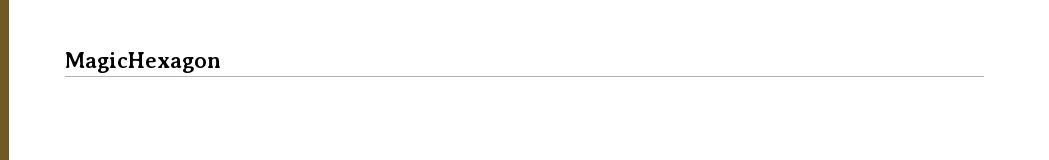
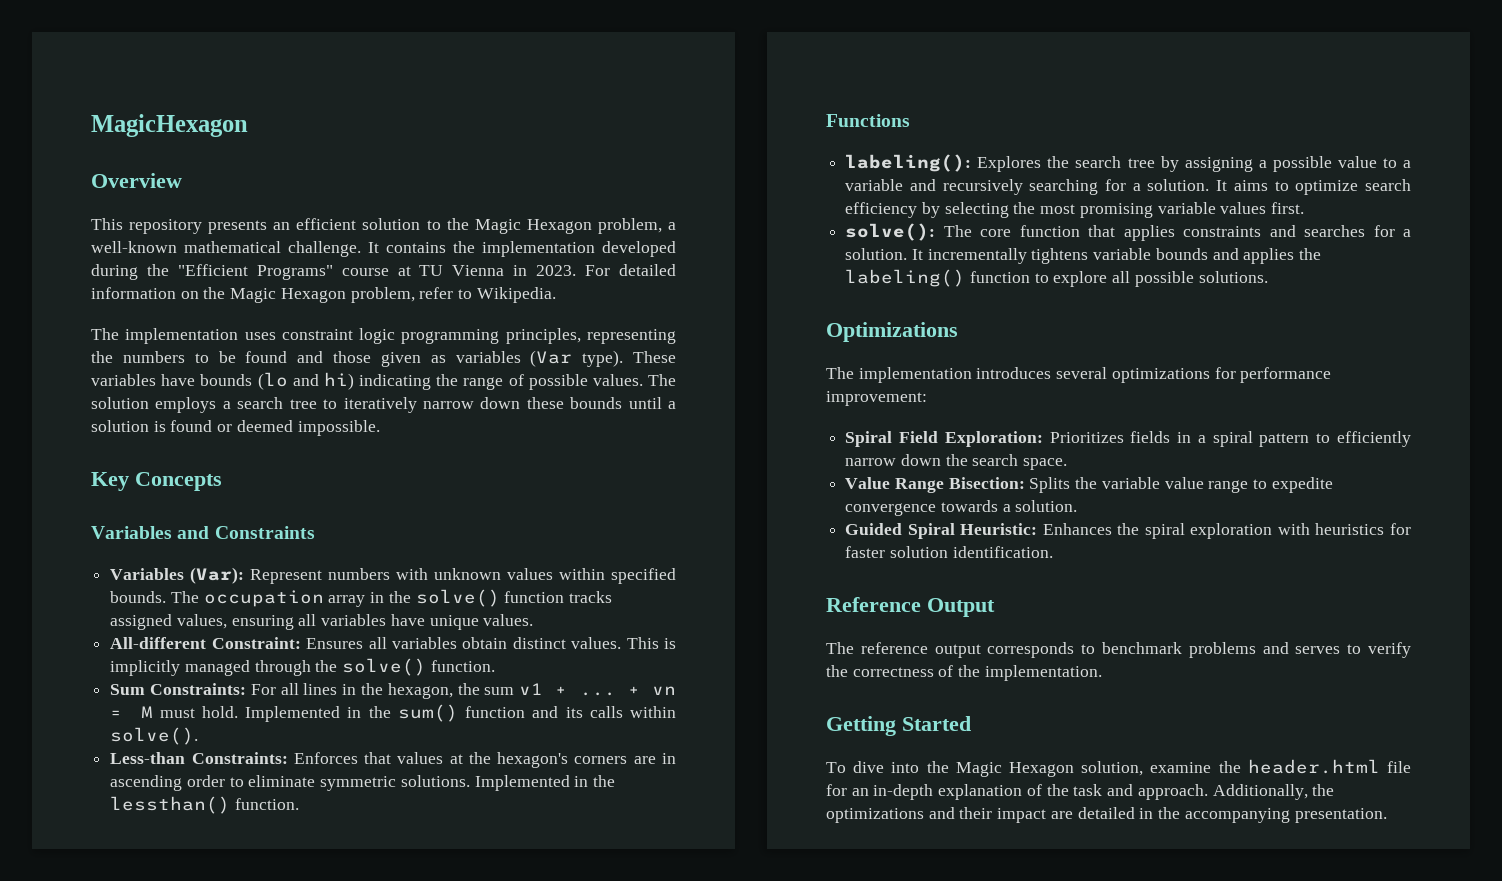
(221, 62) none -> [91,173,182,188] [91,218,676,234] [91,241,676,257] [91,264,676,280] [91,287,556,303] [91,328,676,344] [91,350,676,367] [91,372,676,390] [91,397,676,413] [91,420,380,436] [91,472,222,491] [91,526,315,539] [110,567,676,584] [110,589,613,607] [110,614,534,630] [110,637,676,649] [110,658,495,676] [110,683,676,699] [110,704,677,722] [110,727,199,745] [110,752,676,768] [110,775,616,791] [110,796,299,814] [826,114,910,127] [845,154,1411,172] [845,179,1411,195] [845,202,1305,218] [845,223,1411,241] [845,248,1322,264] [845,269,1268,287] [826,322,958,342] [826,367,1332,383] [826,391,927,406] [845,431,1411,447] [845,454,1068,470] [845,477,1333,493] [845,500,1078,516] [845,523,1411,539] [845,546,1053,558] [826,597,995,617] [826,642,1411,658] [826,665,1102,681] [826,716,971,736] [826,759,1411,777] [826,784,1335,800] [826,807,1387,823] // Overview // This repository presents an efficient solution to the Magic Hexagon problem, a well-known mathematical challenge. It contains the implementation developed during the "Efficient Programs" course at TU Vienna in 2023. For detailed information on the Magic Hexagon problem, refer to Wikipedia. // The implementation uses constraint logic programming principles, representing the numbers to be found and those given as variables (Var type). These variables have bounds (lo and hi) indicating the range of possible values. The solution employs a search tree to iteratively narrow down these bounds until a solution is found or deemed impossible. // Key Concepts // Variables and Constraints // Variables (Var): Represent numbers with unknown values within specified bounds. The occupation array in the solve() function tracks assigned values, ensuring all variables have unique values. // All-different Constraint: Ensures all variables obtain distinct values. This is implicitly managed through the solve() function. // Sum Constraints: For all lines in the hexagon, the sum v1 + ... + vn = M must hold. Implemented in the sum() function and its calls within solve(). // Less-than Constraints: Enforces that values at the hexagon's corners are in ascending order to eliminate symmetric solutions. Implemented in the lessthan() function. // Functions // labeling(): Explores the search tree by assigning a possible value to a variable and recursively searching for a solution. It aims to optimize search efficiency by selecting the most promising variable values first. // solve(): The core function that applies constraints and searches for a solution. It incrementally tightens variable bounds and applies the labeling() function to explore all possible solutions. // Optimizations // The implementation introduces several optimizations for performance improvement: // Spiral Field Exploration: Prioritizes fields in a spiral pattern to efficiently narrow down the search space. // Value Range Bisection: Splits the variable value range to expedite convergence towards a solution. // Guided Spiral Heuristic: Enhances the spiral exploration with heuristics for faster solution identification. // Reference Output // The reference output corresponds to benchmark problems and serves to verify the correctness of the implementation. // Getting Started // To dive into the Magic Hexagon solution, examine the header.html file for an in-depth explanation of the task and approach. Additionally, the optimizations and their impact are detailed in the accompanying presentation.

